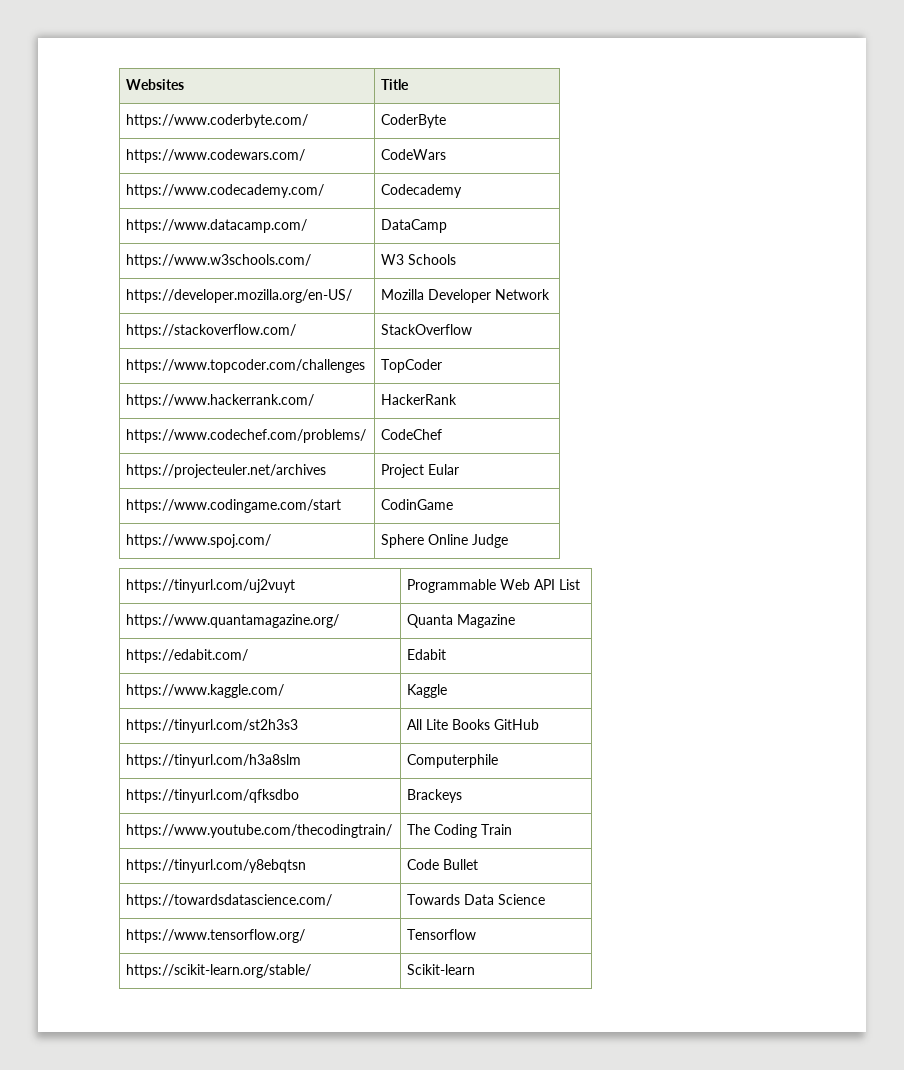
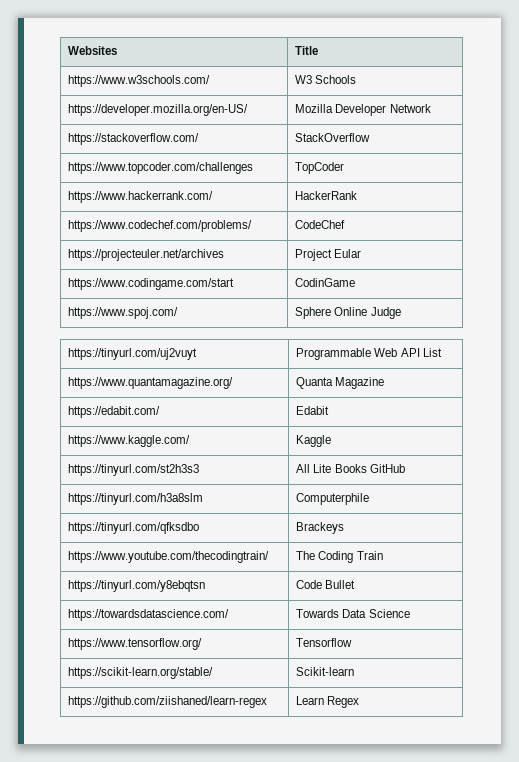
[126,114,309,128] [381,114,447,128] [126,149,306,163] [381,149,447,160] [126,184,325,198] [381,184,463,198] [126,219,308,233] [381,219,448,233] // https://www.coderbyte.com/ | CoderByte // https://www.codewars.com/ | CodeWars // https://www.codecademy.com/ | Codecademy // https://www.datacamp.com/ | DataCamp -> (319, 50) none
(476, 969) none -> [68,696,268,708] [296,696,360,708] // https://github.com/ziishaned/learn-regex | Learn Regex

